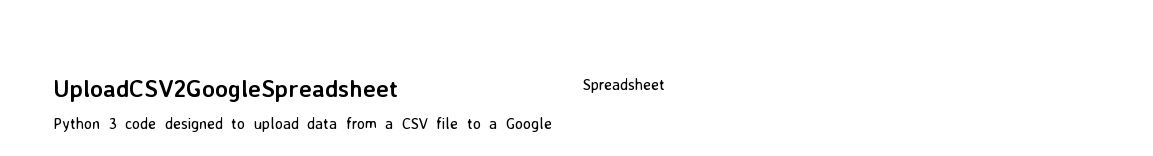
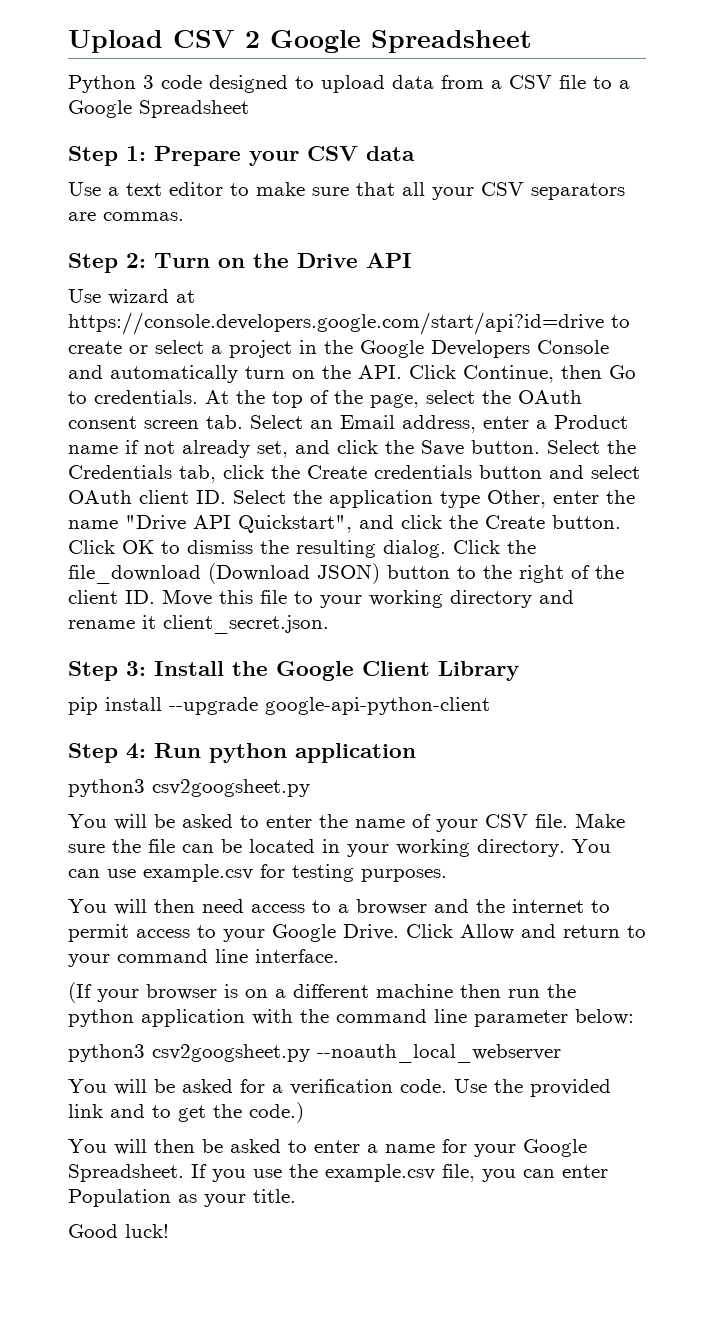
[53,80,398,102] UploadCSV2GoogleSpreadsheet -> [68,30,532,53] Upload CSV 2 Google Spreadsheet
(665, 85) none -> [68,146,415,166] [68,182,625,200] [68,212,184,221] [68,253,412,273] [68,289,195,305] [68,312,630,335] [68,340,609,358] [68,365,636,383] [68,390,582,408] [68,415,628,433] [68,440,636,458] [68,465,640,483] [68,490,635,508] [68,515,621,533] [68,540,536,558] [68,563,624,584] [68,589,574,608] [68,615,329,634] [68,661,519,681] [68,697,490,715] [68,743,416,763] [68,779,310,797] [68,813,625,832] [68,839,611,857] [68,864,447,882] [68,899,610,915] [68,924,646,942] [68,949,339,967] [68,982,576,1003] [68,1009,634,1027] [68,1044,561,1063] [68,1079,611,1097] [68,1102,304,1123] [68,1139,587,1157] [68,1164,608,1182] [68,1189,296,1207] [68,1224,169,1238] // Step 1: Prepare your CSV data // Use a text editor to make sure that all your CSV separators are commas. // Step 2: Turn on the Drive API // Use wizard at https://console.developers.google.com/start/api?id=drive to create or select a project in the Google Developers Console and automatically turn on the API. Click Continue, then Go to credentials. At the top of the page, select the OAuth consent screen tab. Select an Email address, enter a Product name if not already set, and click the Save button. Select the Credentials tab, click the Create credentials button and select OAuth client ID. Select the application type Other, enter the name "Drive API Quickstart", and click the Create button. Click OK to dismiss the resulting dialog. Click the file_download (Download JSON) button to the right of the client ID. Move this file to your working directory and rename it client_secret.json. // Step 3: Install the Google Client Library // pip install --upgrade google-api-python-client // Step 4: Run python application // python3 csv2googsheet.py // You will be asked to enter the name of your CSV file. Make sure the file can be located in your working directory. You can use example.csv for testing purposes. // You will then need access to a browser and the internet to permit access to your Google Drive. Click Allow and return to your command line interface. // (If your browser is on a different machine then run the python application with the command line parameter below: // python3 csv2googsheet.py --noauth_local_webserver // You will be asked for a verification code. Use the provided link and to get the code.) // You will then be asked to enter a name for your Google Spreadsheet. If you use the example.csv file, you can enter Population as your title. // Good luck!

